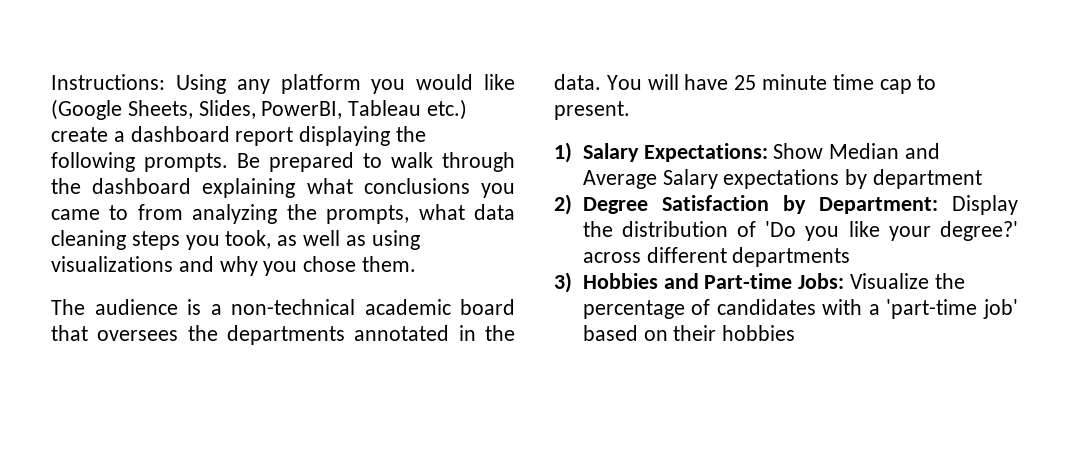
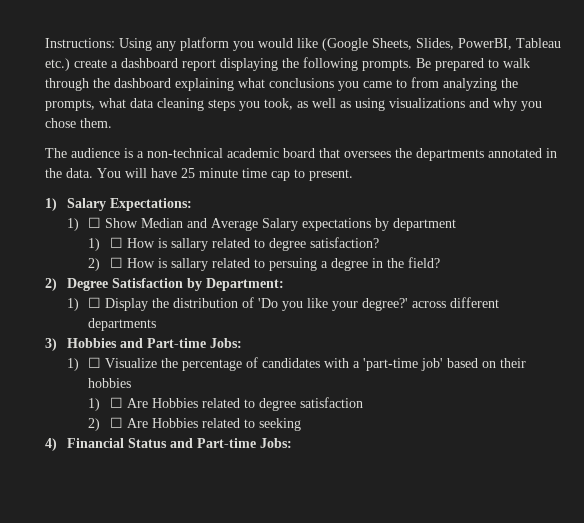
(768, 152) none -> [66,217,102,231] // 1) ☐
(982, 179) none -> [88,237,379,251] [88,257,440,271] // 1) ☐ How is sallary related to degree satisfaction? // 2) ☐ How is sallary related to persuing a degree in the field?
(938, 205) none -> [66,297,102,311] // 1) ☐
(845, 281) none -> [66,357,102,371] // 1) ☐
(796, 333) none -> [88,397,363,411] [88,417,301,431] [45,438,292,451] // 1) ☐ Are Hobbies related to degree satisfaction // 2) ☐ Are Hobbies related to seeking // 4) Financial Status and Part-time Jobs:

